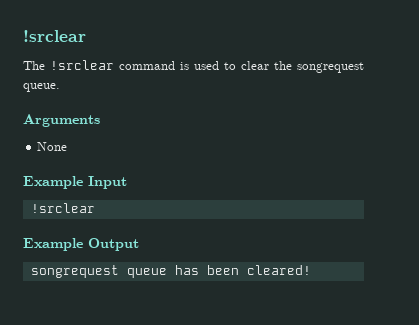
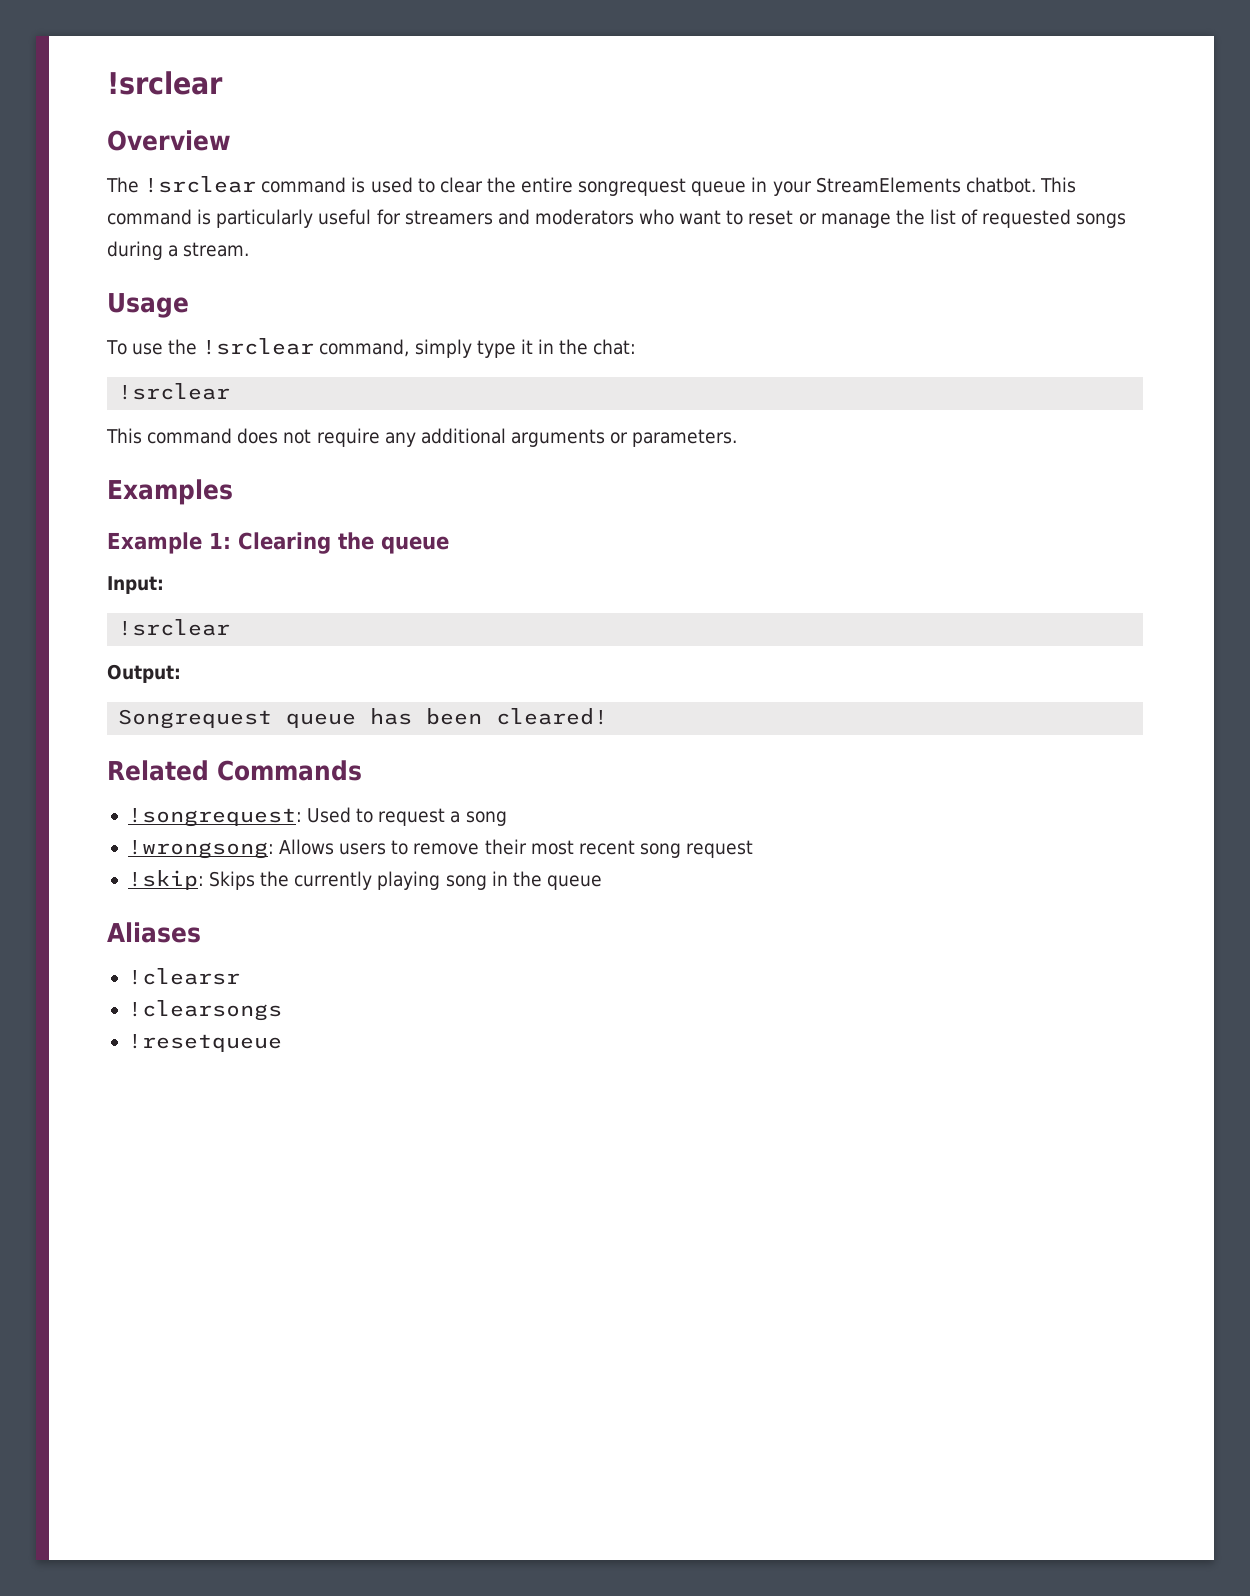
[23,30,86,42] !srclear -> [107,71,223,95] [107,130,231,151] !srclear // Overview
[297,62,364,73] [23,83,60,92] [23,114,100,127] [37,142,68,151] [23,176,127,189] [30,203,95,213] [23,238,139,251] [30,265,311,278] songrequest queue. // Arguments // None // Example Input // !srclear // Example Output // songrequest queue has been cleared! -> [521,177,1076,196] [107,209,1127,228] [107,241,250,260] [107,293,189,318] [106,338,637,358] [118,383,231,400] [106,428,738,447] [107,479,233,505] [107,532,449,554] [107,576,164,594] [118,619,231,636] [107,664,181,683] [118,708,609,729] [107,760,362,781] [127,807,507,827] [127,839,754,859] [127,870,602,890] [107,922,201,943] [127,968,240,985] [127,1000,282,1021] [127,1034,282,1052] entire songrequest queue in your StreamElements chatbot. This command is particularly useful for streamers and moderators who want to reset or manage the list of requested songs during a stream. // Usage // To use the !srclear command, simply type it in the chat: // !srclear // This command does not require any additional arguments or parameters. // Examples // Example 1: Clearing the queue // Input: // !srclear // Output: // Songrequest queue has been cleared! // Related Commands // !songrequest: Used to request a song // !wrongsong: Allows users to remove their most recent song request // !skip: Skips the currently playing song in the queue // Aliases // !clearsr // !clearsongs // !resetqueue

